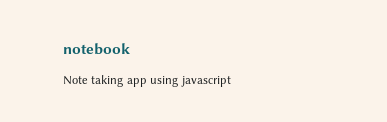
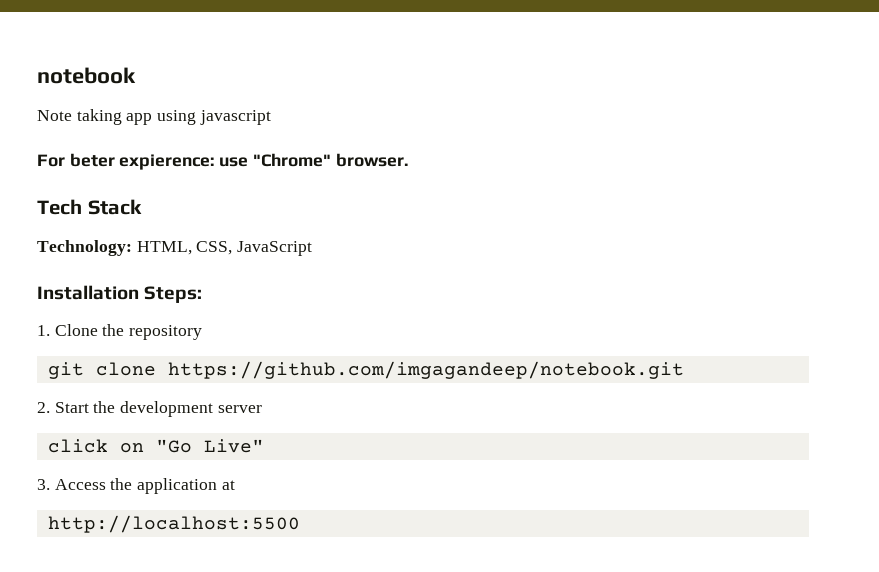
(231, 81) none -> [37,153,408,170] [37,199,142,215] [37,240,313,256] [37,285,203,303] [37,324,203,340] [47,361,684,379] [37,401,262,417] [47,439,264,453] [37,478,235,494] [47,515,300,533] // For beter expierence: use "Chrome" browser. // Tech Stack // Technology: HTML, CSS, JavaScript // Installation Steps: // 1. Clone the repository // git clone https://github.com/imgagandeep/notebook.git // 2. Start the development server // click on "Go Live" // 3. Access the application at // http://localhost:5500

